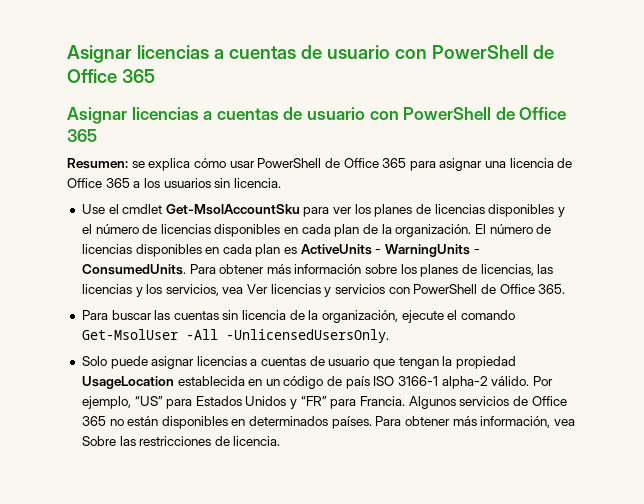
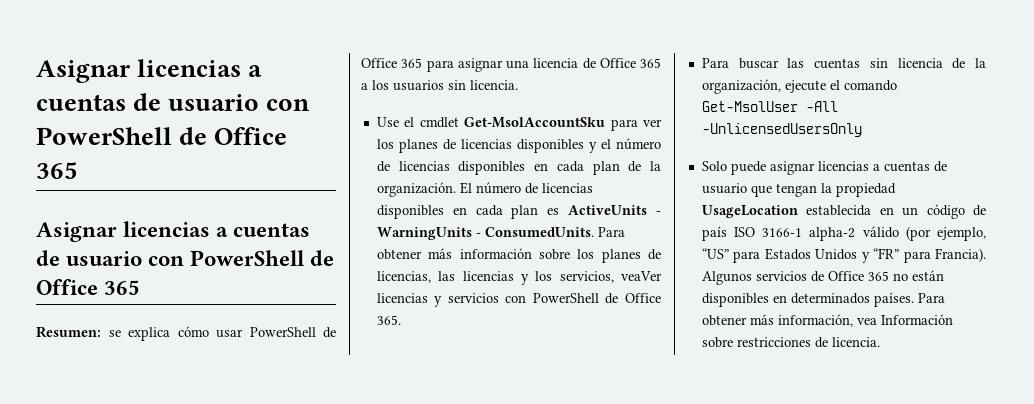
[222,284,269,294] vea Ver -> [621,271,662,281] veaVer
[225,329,389,343] -UnlicensedUsersOnly. -> [701,123,862,137] -UnlicensedUsersOnly
[491,376,553,386] válido. Por -> [862,226,931,241] válido (por
[360,396,406,406] Francia. -> [935,248,986,262] Francia).
[81,436,136,446] Sobre las -> [880,314,953,325] [701,337,733,348] Información sobre

